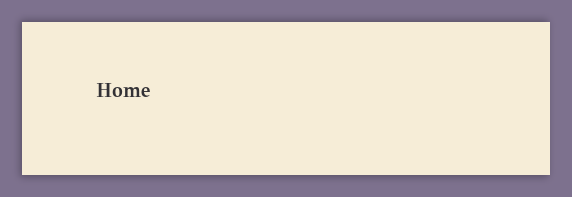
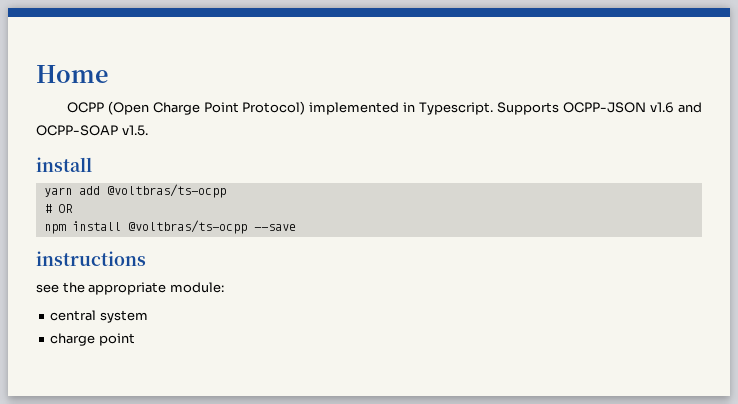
(151, 90) none -> [66,101,702,115] [36,125,148,136] [36,157,92,172] [43,184,226,198] [43,204,73,213] [43,220,296,234] [36,251,146,266] [36,282,224,295] [50,310,148,323] [50,333,135,346] // OCPP (Open Charge Point Protocol) implemented in Typescript. Supports OCPP-JSON v1.6 and OCPP-SOAP v1.5. // install // yarn add @voltbras/ts-ocpp // # OR // npm install @voltbras/ts-ocpp --save // instructions // see the appropriate module: // central system // charge point

